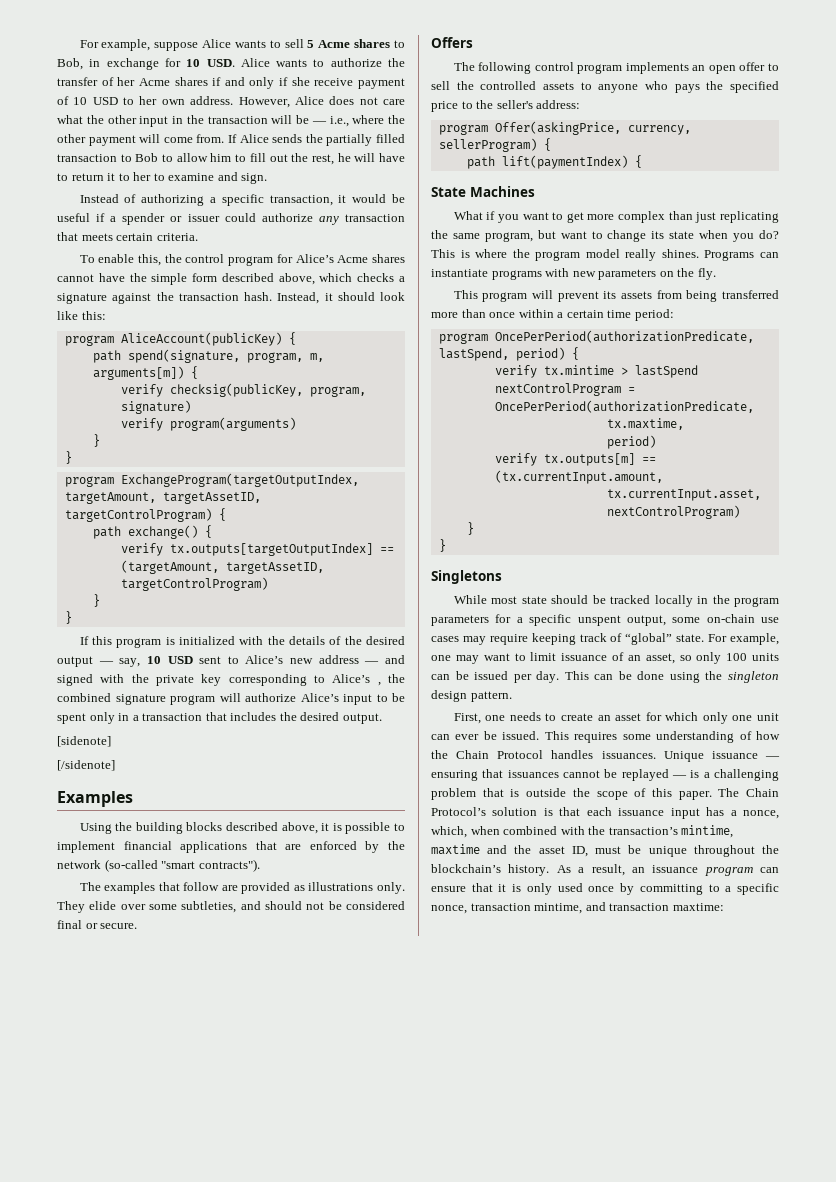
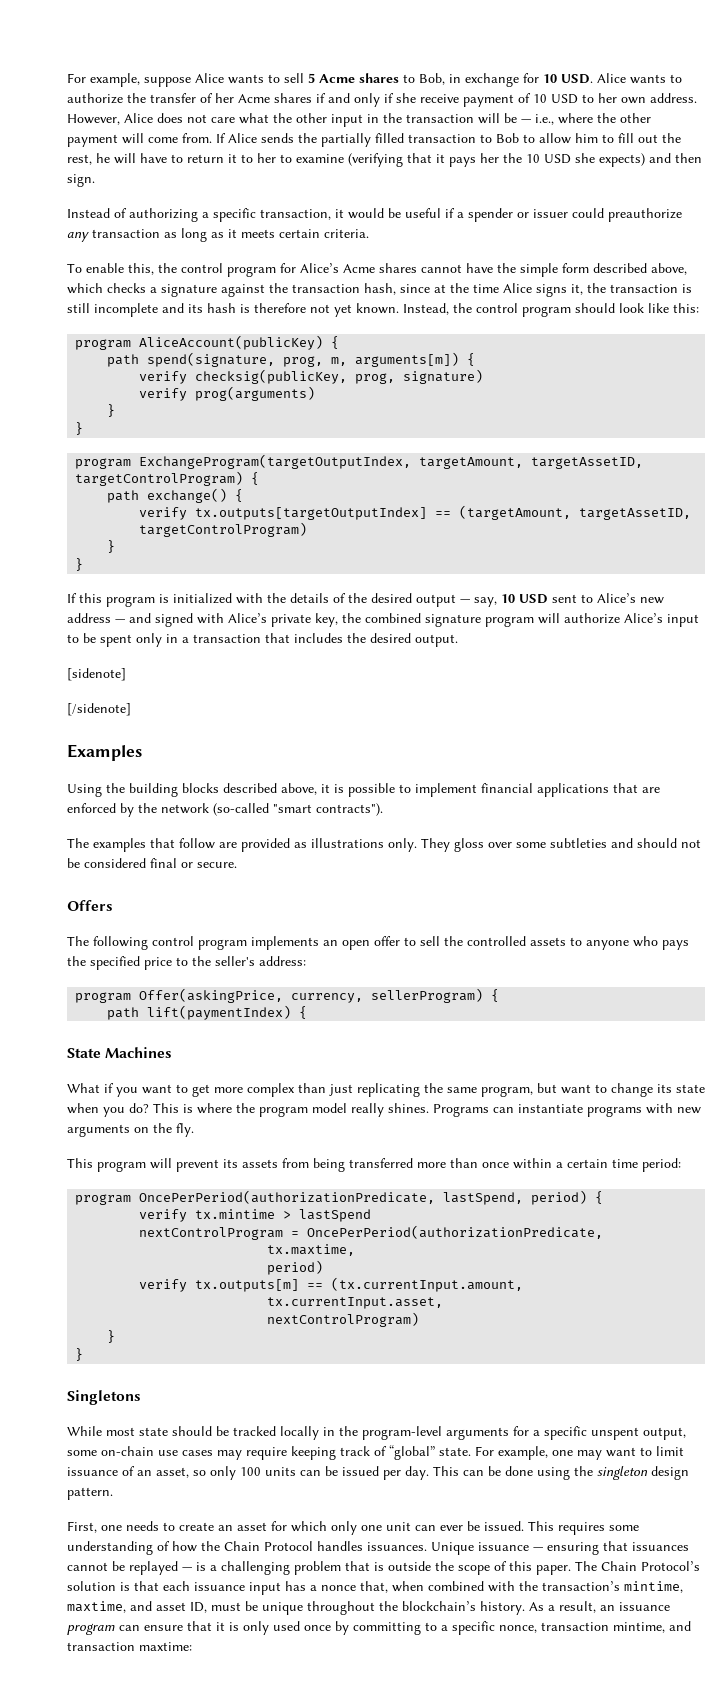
[217,172,238,181] and -> [348,153,702,167] (verifying that it pays her the 10 USD she expects) and then
[261,213,313,222] authorize -> [608,208,682,222] preauthorize
[57,232,78,241] that -> [164,228,237,242] as long as it
[244,292,333,304] hash. Instead, it -> [364,283,692,297] [67,303,571,317] hash, since at the time Alice signs it, the transaction is still incomplete and its hash is therefore not yet known. Instead, the control program
[246,352,303,363] program, -> [283,356,324,367] prog,
[309,386,366,397] program, -> [355,373,396,384] prog,
[169,417,296,431] program(arguments) -> [195,386,316,401] prog(arguments)
[131,674,381,686] the private key corresponding to Alice’s , -> [228,613,338,627] Alice’s private key,
[89,901,117,910] elide -> [454,838,484,852] gloss
[181,901,237,913] subtleties, -> [550,838,607,848] subtleties
[598,269,657,280] parameters -> [67,1124,130,1137] arguments
[734,597,780,607] [431,615,489,626] program parameters -> [362,1426,509,1440] program-level arguments
[743,810,780,819] [431,826,467,838] nonce, which, -> [321,1581,388,1593] nonce that,
[431,844,532,855] maxtime and the -> [67,1601,152,1613] maxtime, and

